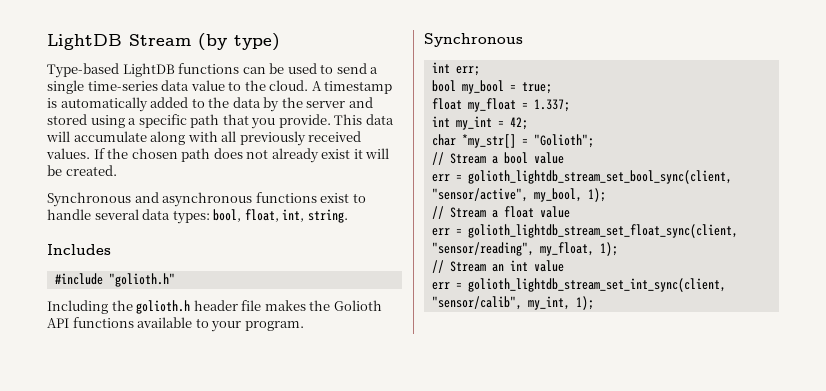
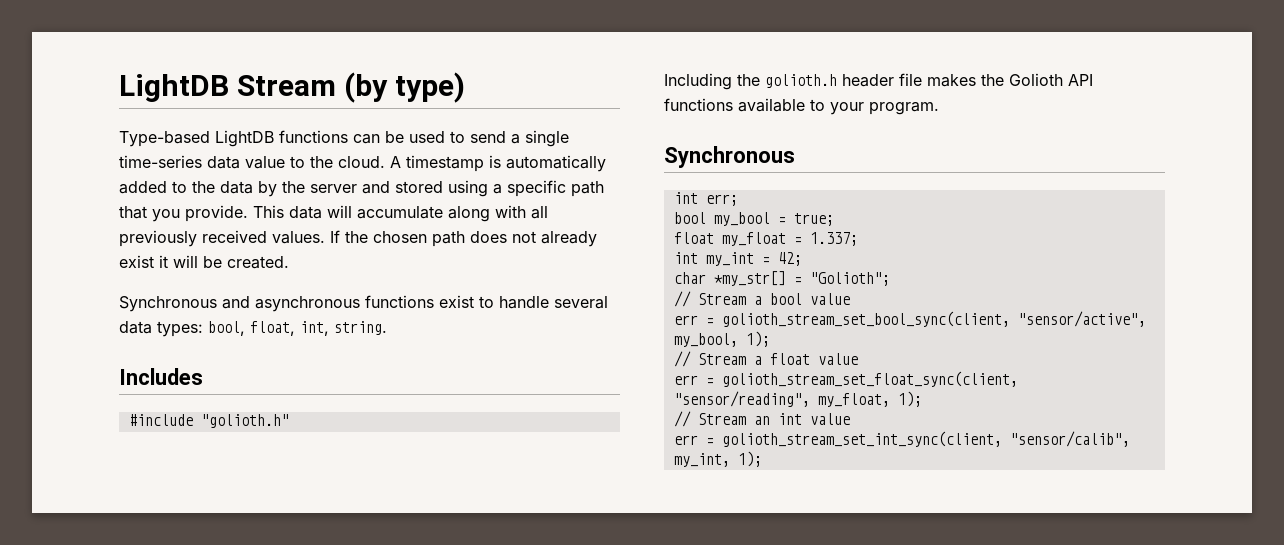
[467,170,732,184] golioth_lightdb_stream_set_bool_sync(client, -> [721,311,1010,327] golioth_stream_set_bool_sync(client,
[467,224,738,238] golioth_lightdb_stream_set_float_sync(client, -> [721,371,1018,387] golioth_stream_set_float_sync(client,
[467,278,726,292] golioth_lightdb_stream_set_int_sync(client, -> [721,431,1002,447] golioth_stream_set_int_sync(client,

